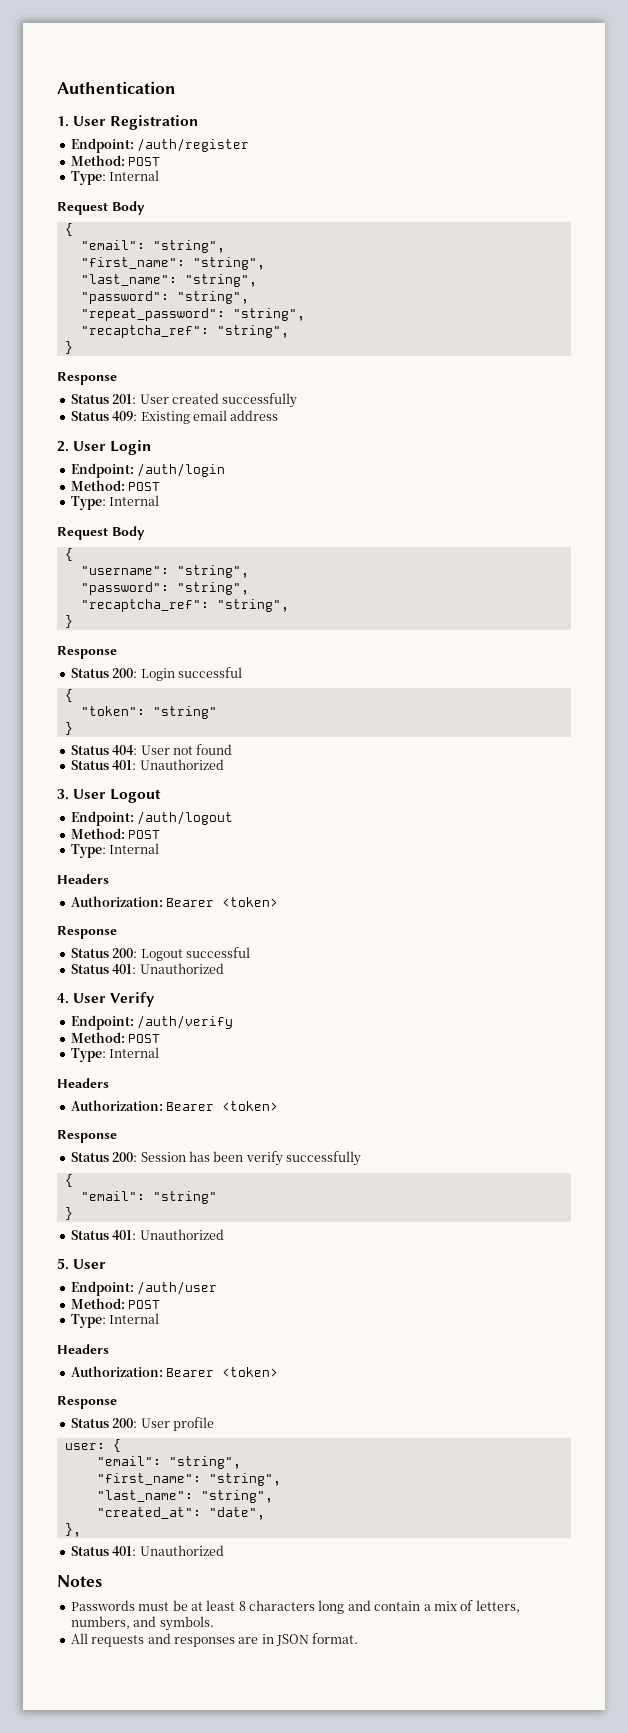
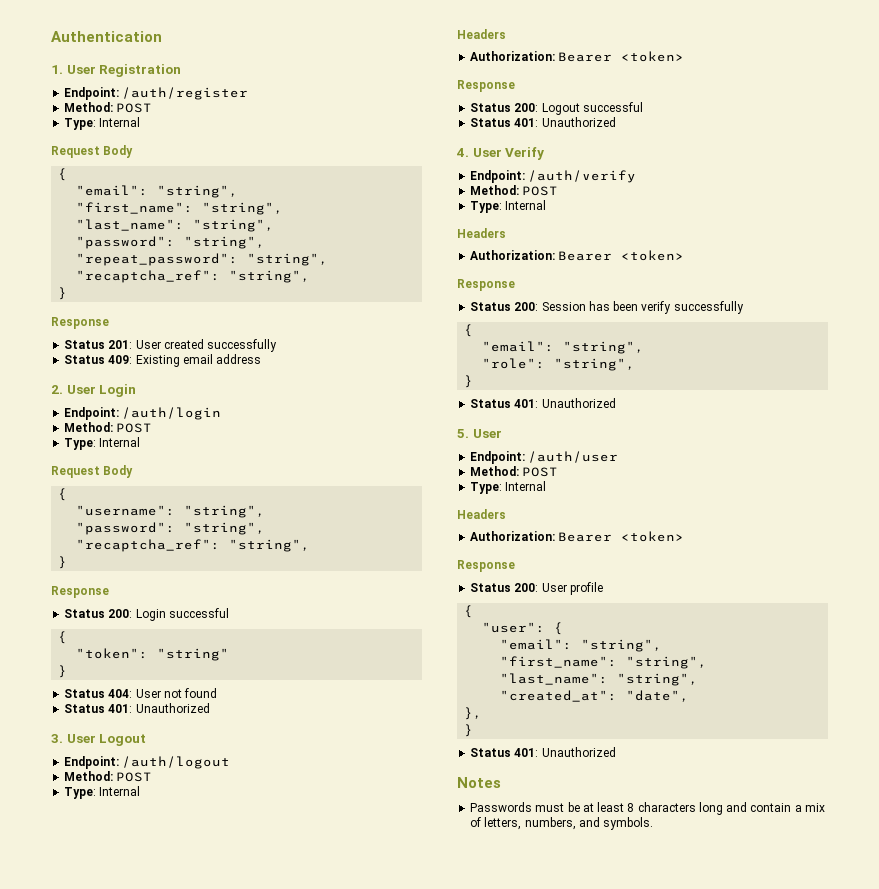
[152,1191,217,1204] "string" -> [563,341,645,354] [482,358,636,371] "string", // "role": "string",
[64,1443,105,1450] user: -> [464,605,474,618] [482,622,546,633] { // "user":
(81, 1530) none -> [464,724,474,737] // }
[70,1633,359,1647] // All requests and responses are in JSON format. -> (654, 823) none

